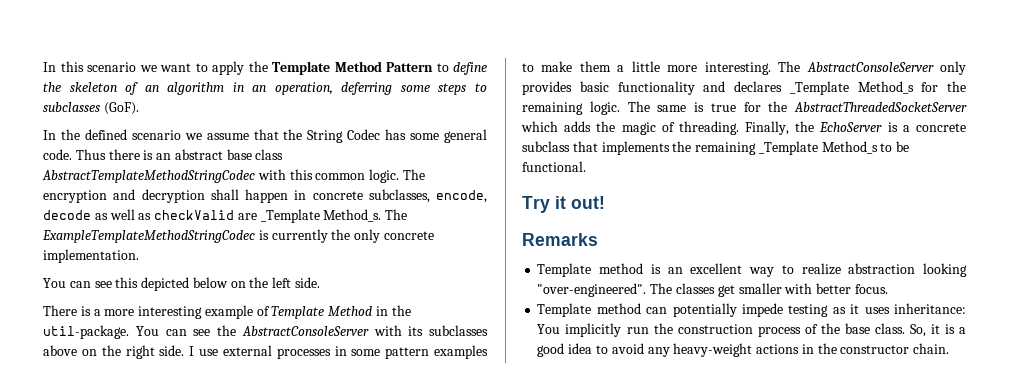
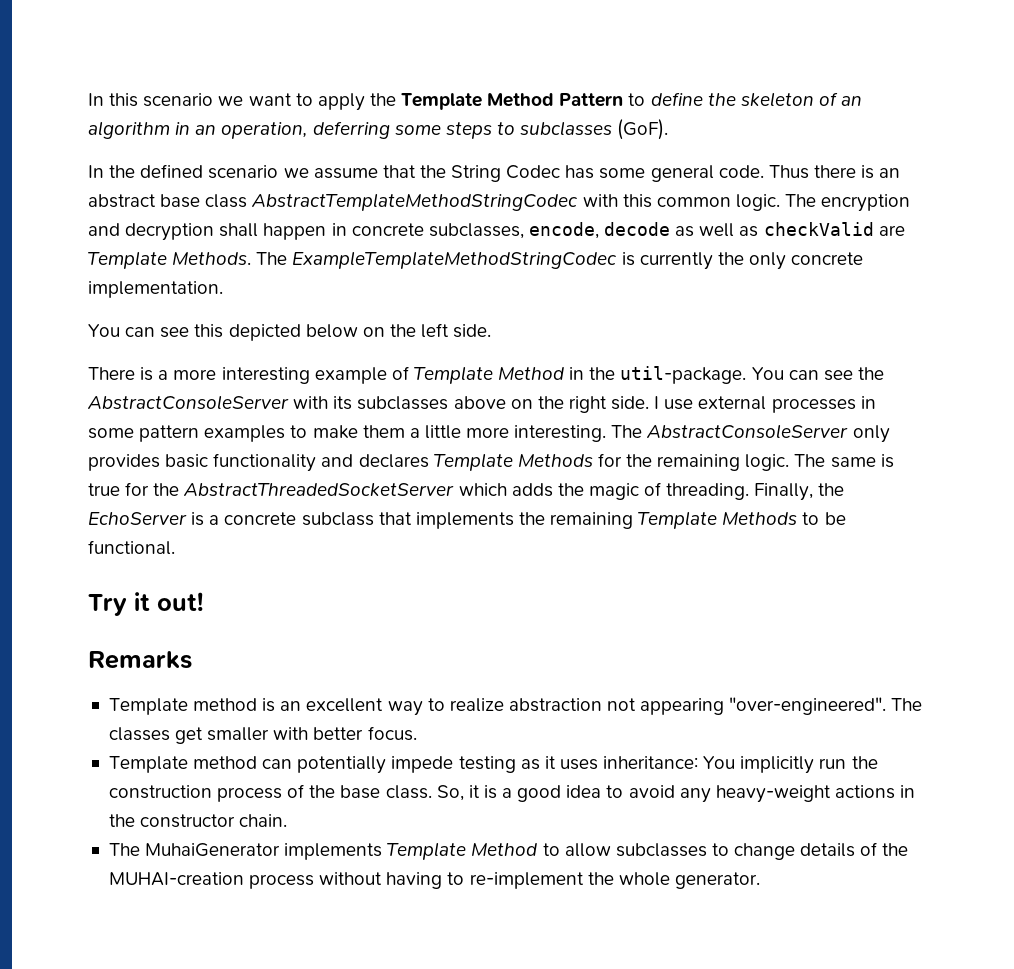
[260,209,382,223] _Template Method_s. -> [88,251,252,269] Template Methods.
[789,81,914,95] _Template Method_s -> [433,453,593,471] Template Methods
[758,141,878,155] _Template Method_s -> [638,511,798,529] Template Methods
[923,263,968,277] looking -> [607,698,725,715] not appearing
(950, 348) none -> [108,842,909,860] [108,872,760,889] // The MuhaiGenerator implements Template Method to allow subclasses to change details of the MUHAI-creation process without having to re-implement the whole generator.

